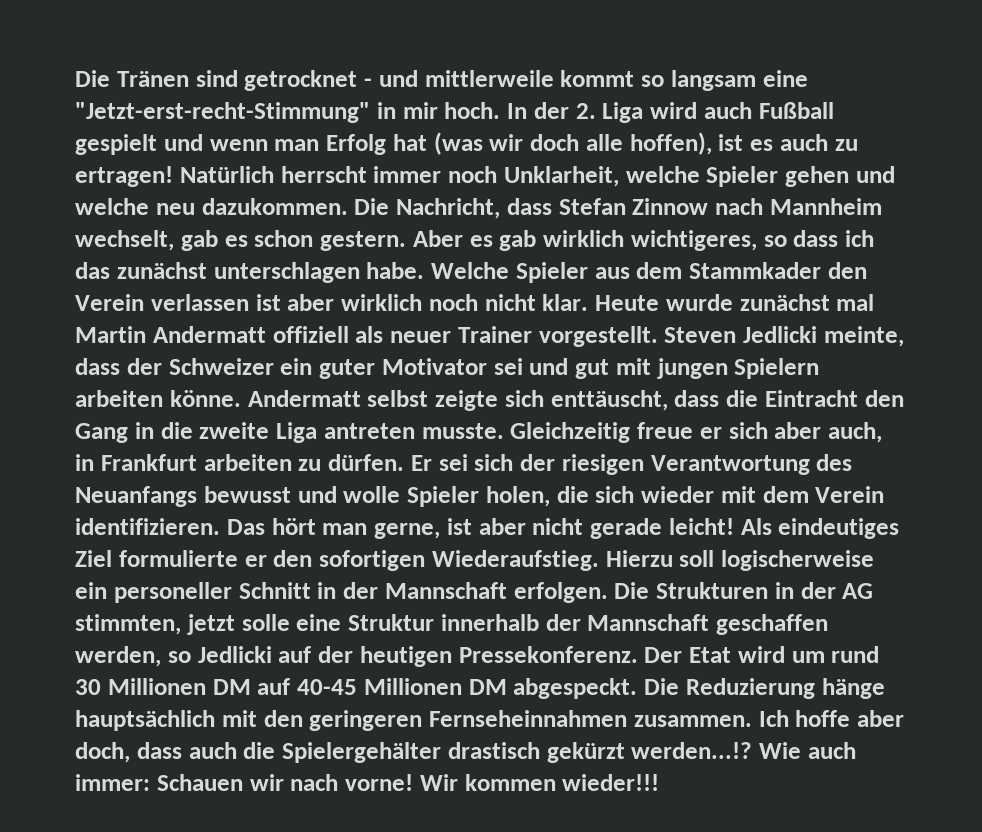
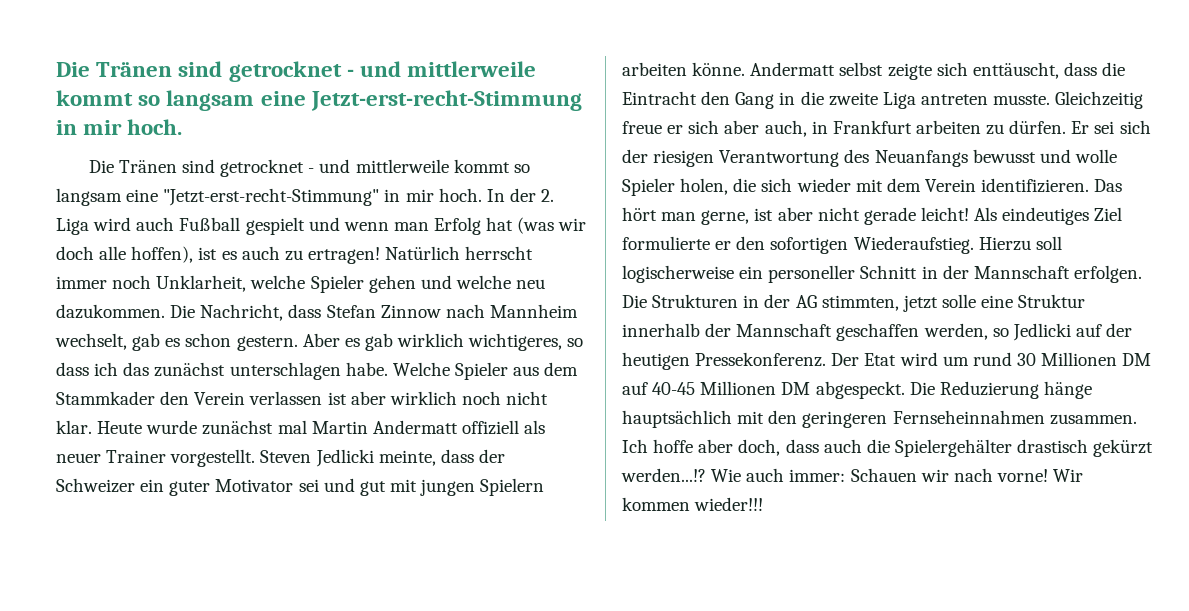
(808, 78) none -> [310,90,582,111] [56,119,183,135] [88,159,530,177] [56,188,159,206] Jetzt-erst-recht-Stimmung in mir hoch. // Die Tränen sind getrocknet - und mittlerweile kommt so langsam eine

